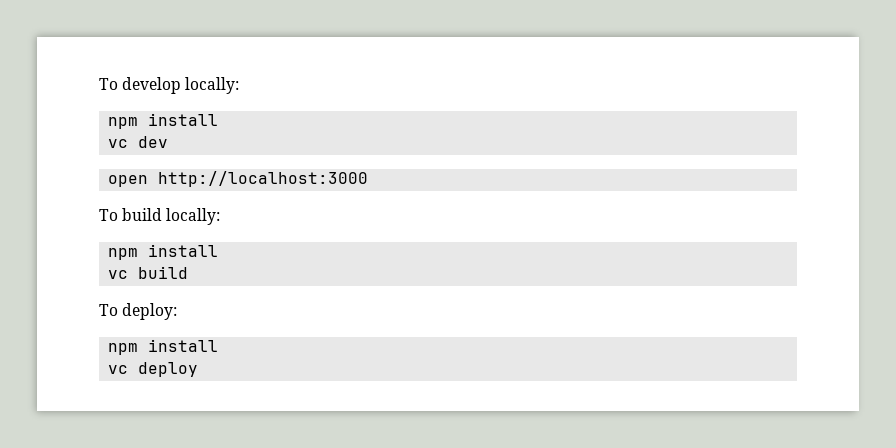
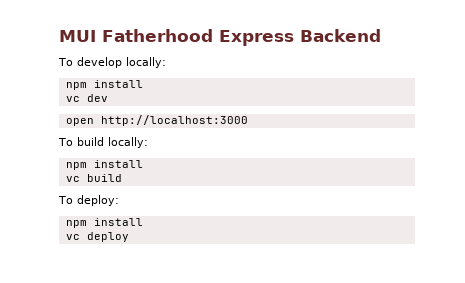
(99, 84) none -> [59,29,381,46] MUI Fatherhood Express Backend //

